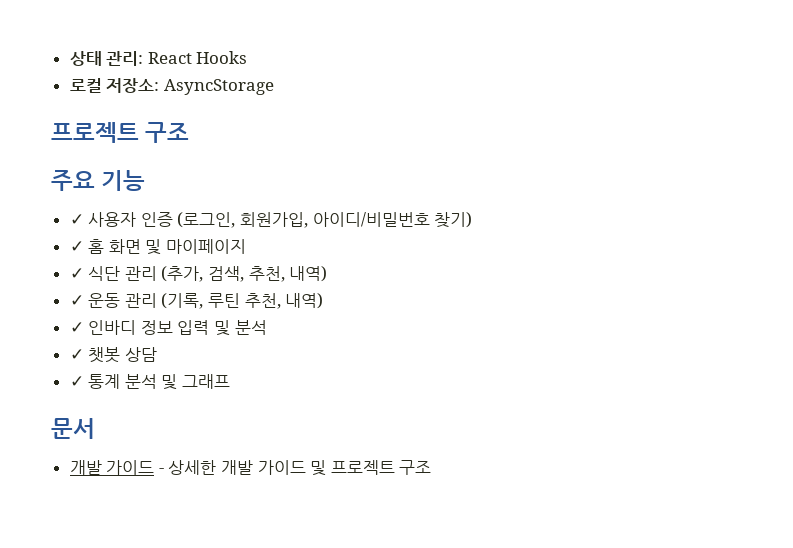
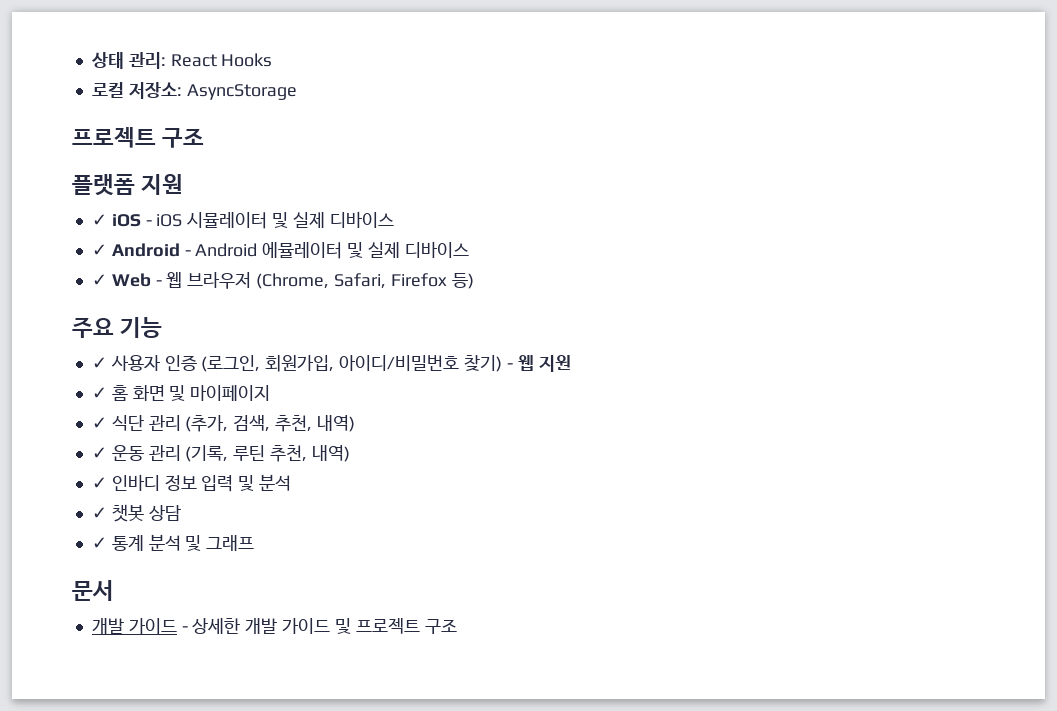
(190, 132) none -> [72,174,184,196] [91,211,394,229] [91,241,469,259] [91,272,474,289] // 플랫폼 지원 // ✓ iOS - iOS 시뮬레이터 및 실제 디바이스 // ✓ Android - Android 에뮬레이터 및 실제 디바이스 // ✓ Web - 웹 브라우저 (Chrome, Safari, Firefox 등)
(473, 220) none -> [506,355,571,372] - 웹 지원

